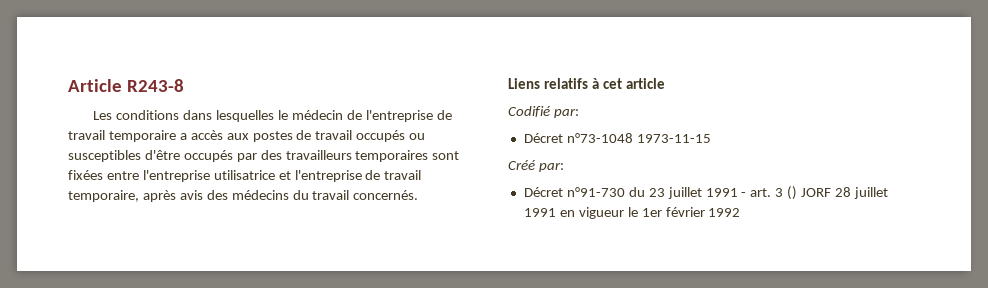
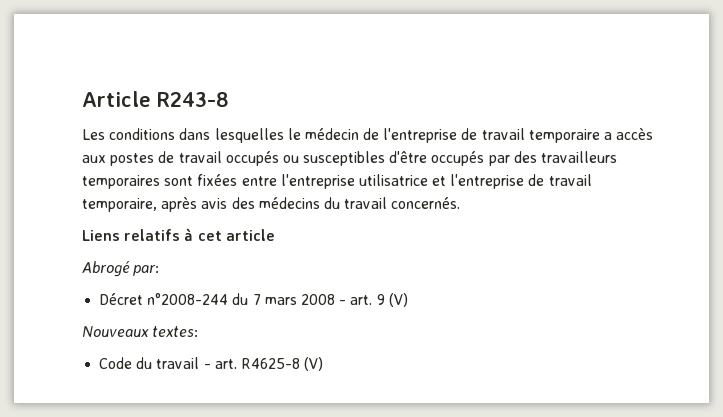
[508,106,579,118] [523,133,711,143] [508,160,564,172] [523,186,888,200] [523,207,741,219] Codifié par: // Décret n°73-1048 1973-11-15 // Créé par: // Décret n°91-730 du 23 juillet 1991 - art. 3 () JORF 28 juillet 1991 en vigueur le 1er février 1992 -> [82,261,160,277] [99,293,408,307] [82,326,199,337] [99,357,324,371] Abrogé par: // Décret n°2008-244 du 7 mars 2008 - art. 9 (V) // Nouveaux textes: // Code du travail - art. R4625-8 (V)

